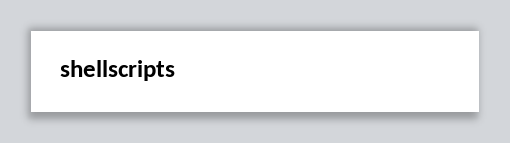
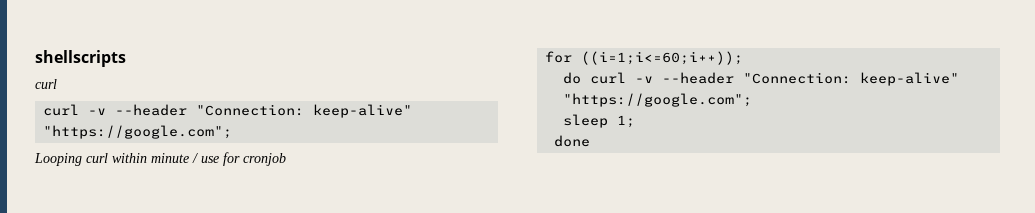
(175, 70) none -> [35,79,57,89] [43,104,413,118] [43,125,233,139] [34,152,286,166] [545,51,744,65] [563,72,960,86] [563,93,753,107] [563,114,636,128] [554,135,591,147] // curl // curl -v --header "Connection: keep-alive" "https://google.com"; // Looping curl within minute / use for cronjob // for ((i=1;i<=60;i++)); // do curl -v --header "Connection: keep-alive" "https://google.com"; // sleep 1; // done

